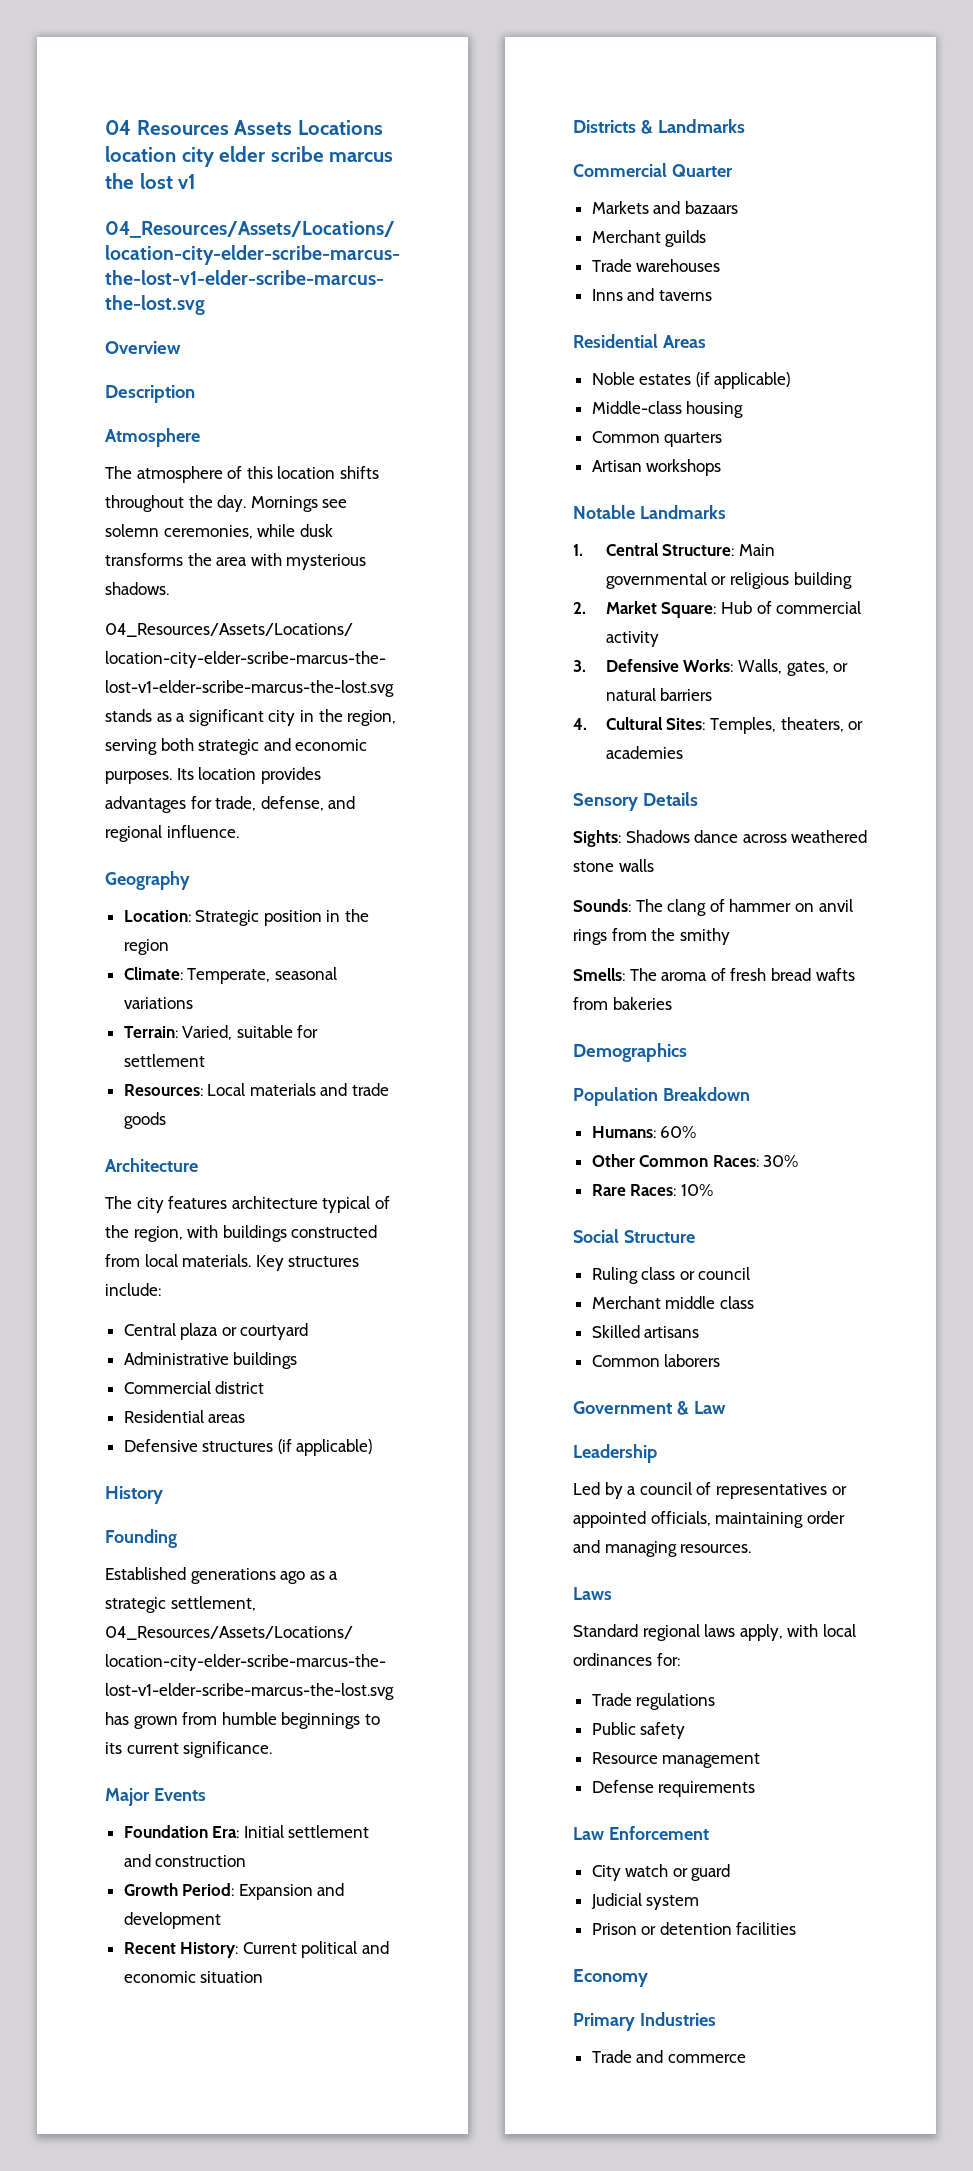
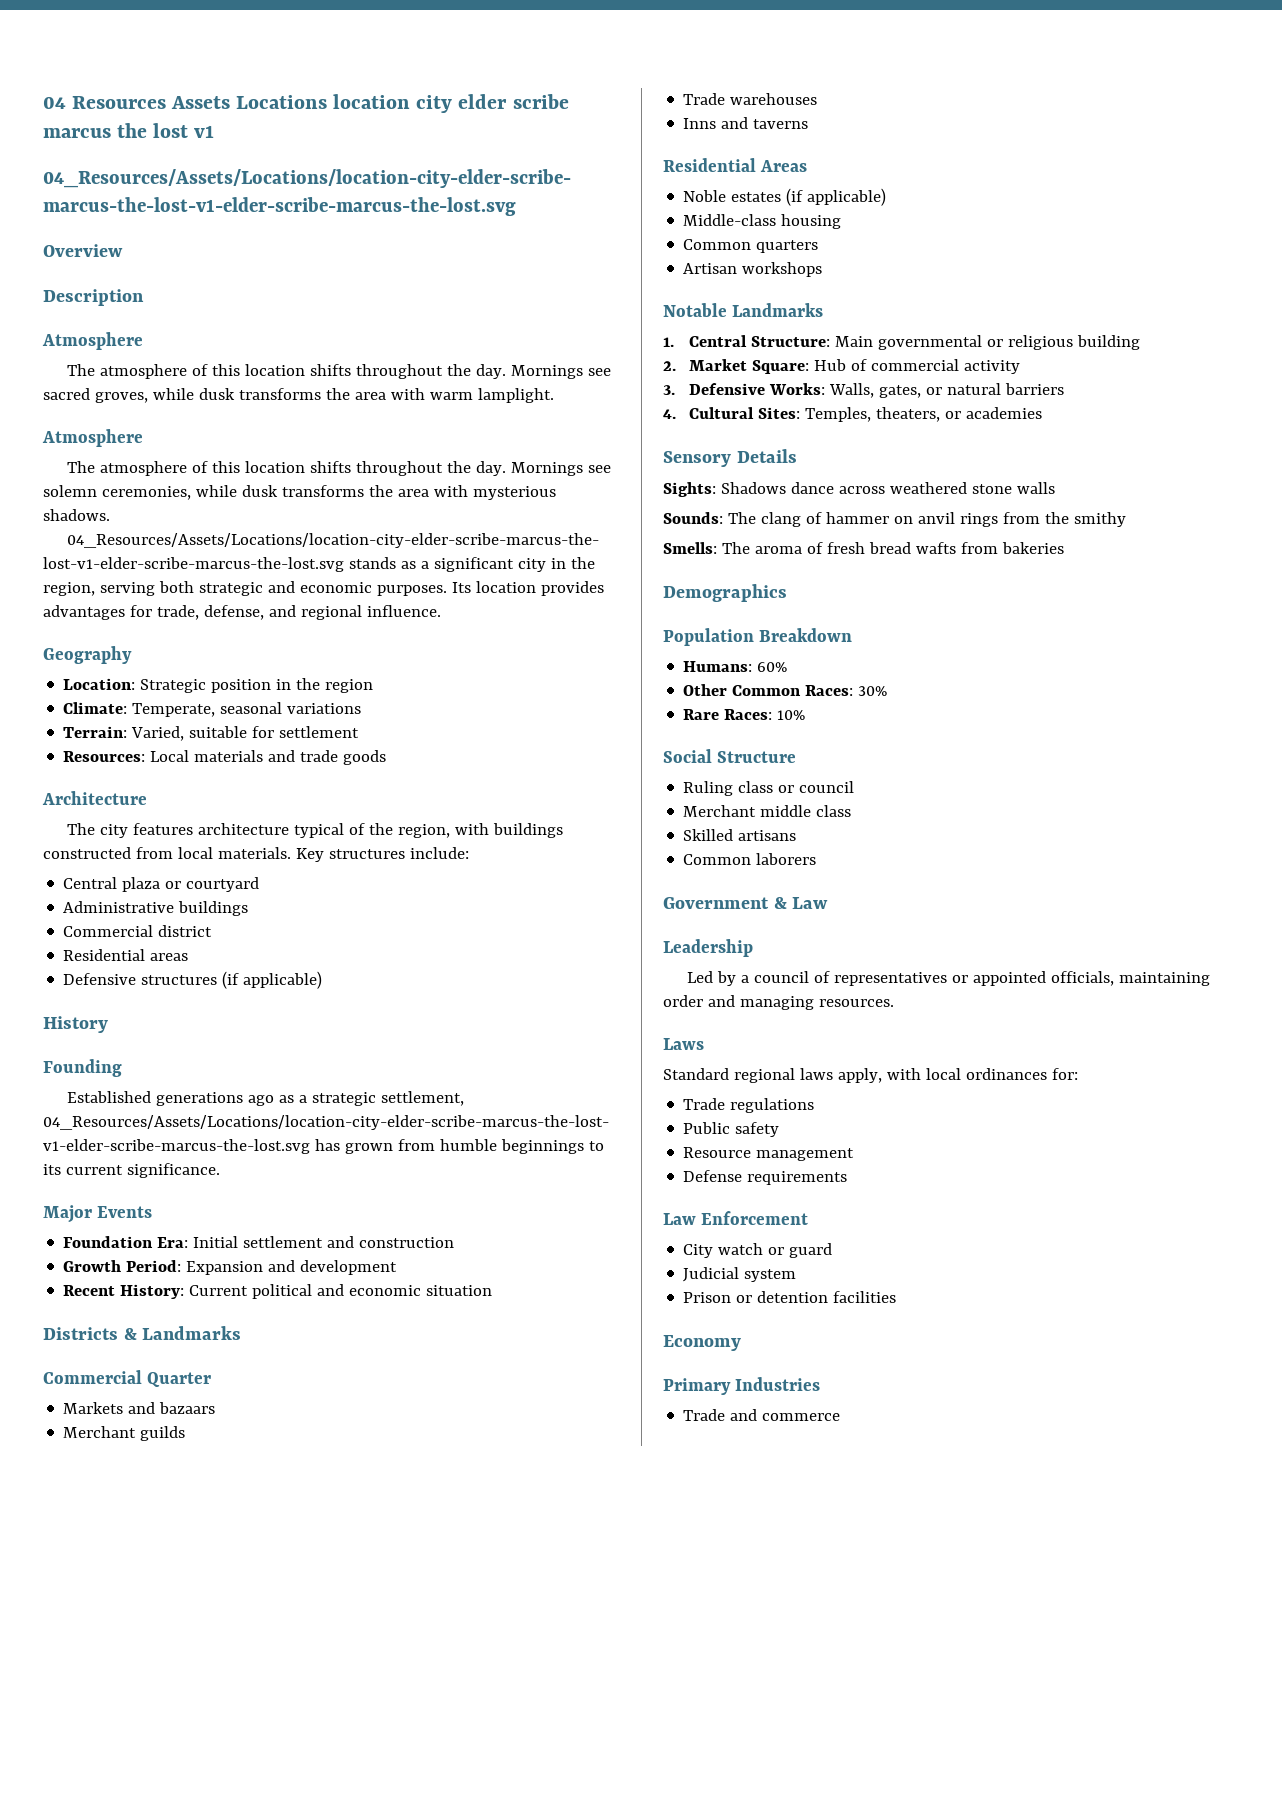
(200, 437) none -> [67,364,612,379] [43,388,554,403] [42,429,143,447] // The atmosphere of this location shifts throughout the day. Mornings see sacred groves, while dusk transforms the area with warm lamplight. // Atmosphere

